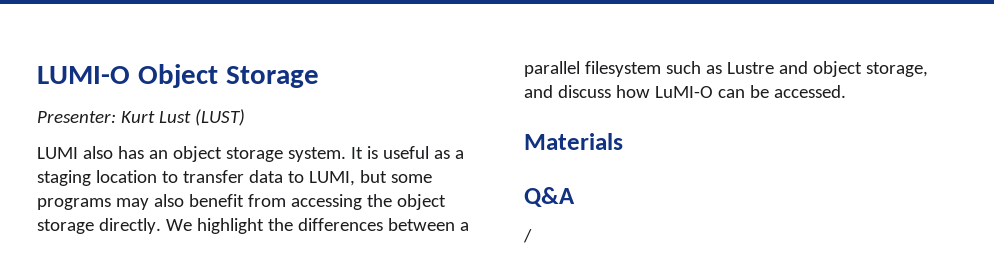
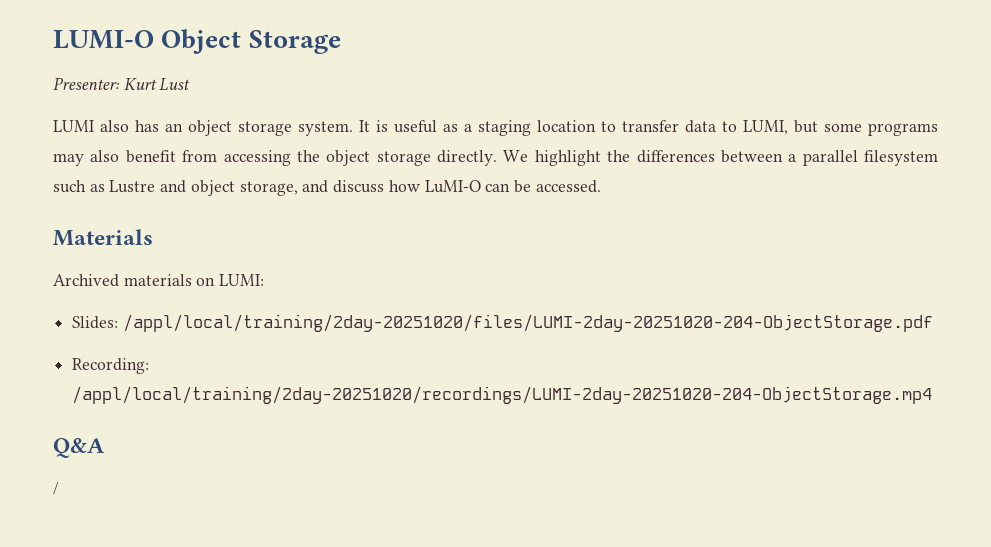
[194,109,245,126] (LUST) -> (191, 84) none
(623, 141) none -> [53,274,265,287] [72,314,933,332] [72,358,150,374] [72,386,933,404] // Archived materials on LUMI: // Slides: /appl/local/training/2day-20251020/files/LUMI-2day-20251020-204-ObjectStorage.pdf // Recording: /appl/local/training/2day-20251020/recordings/LUMI-2day-20251020-204-ObjectStorage.mp4

